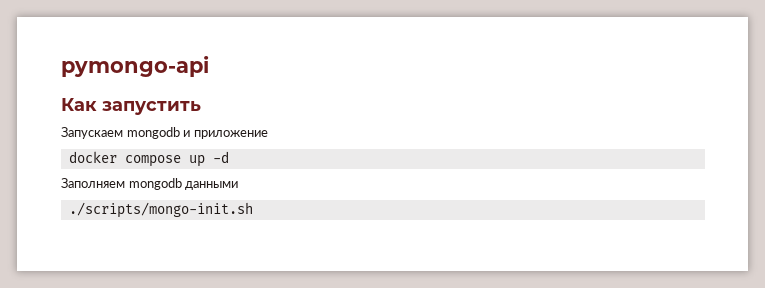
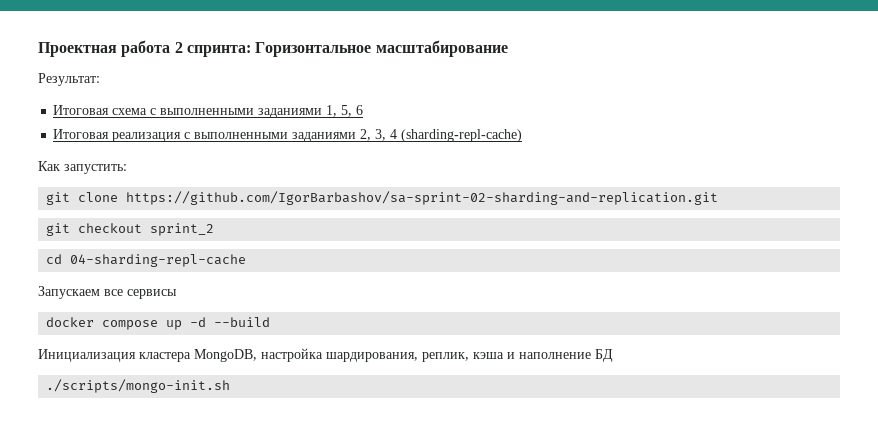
[61,56,209,77] [61,98,201,115] [61,127,268,139] [68,151,229,167] [61,178,239,190] pymongo-api // Как запустить // Запускаем mongodb и приложение // docker compose up -d // Заполняем mongodb данными -> [38,40,508,57] [38,73,100,86] [53,105,364,118] [53,129,523,142] [38,161,127,174] [46,191,719,205] [46,223,215,236] [46,254,247,267] [38,286,177,299] [46,317,271,330] [38,348,613,362] Проектная работа 2 спринта: Горизонтальное масштабирование // Результат: // Итоговая схема с выполненными заданиями 1, 5, 6 // Итоговая реализация с выполненными заданиями 2, 3, 4 (sharding-repl-cache) // Как запустить: // git clone https://github.com/IgorBarbashov/sa-sprint-02-sharding-and-replication.git // git checkout sprint_2 // cd 04-sharding-repl-cache // Запускаем все сервисы // docker compose up -d --build // Инициализация кластера MongoDB, настройка шардирования, реплик, кэша и наполнение БД

